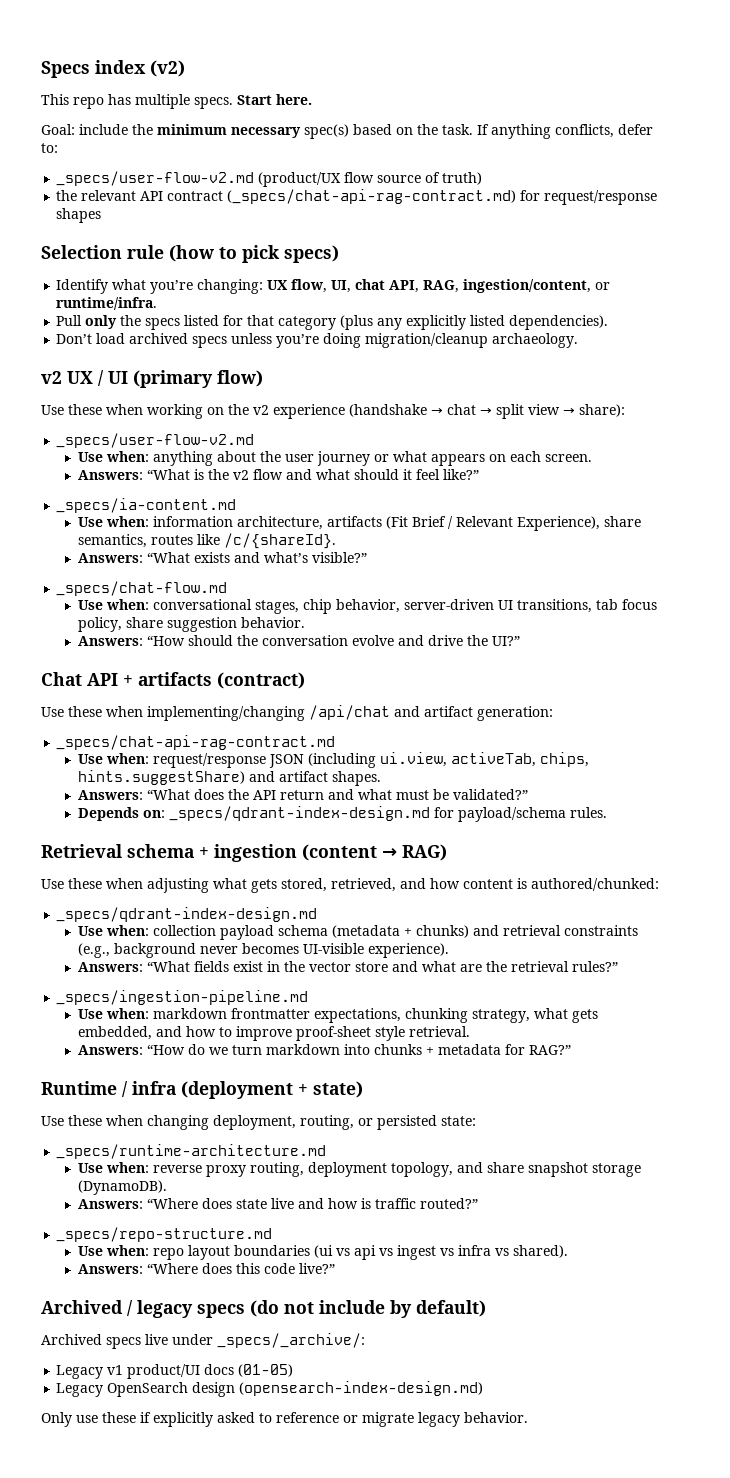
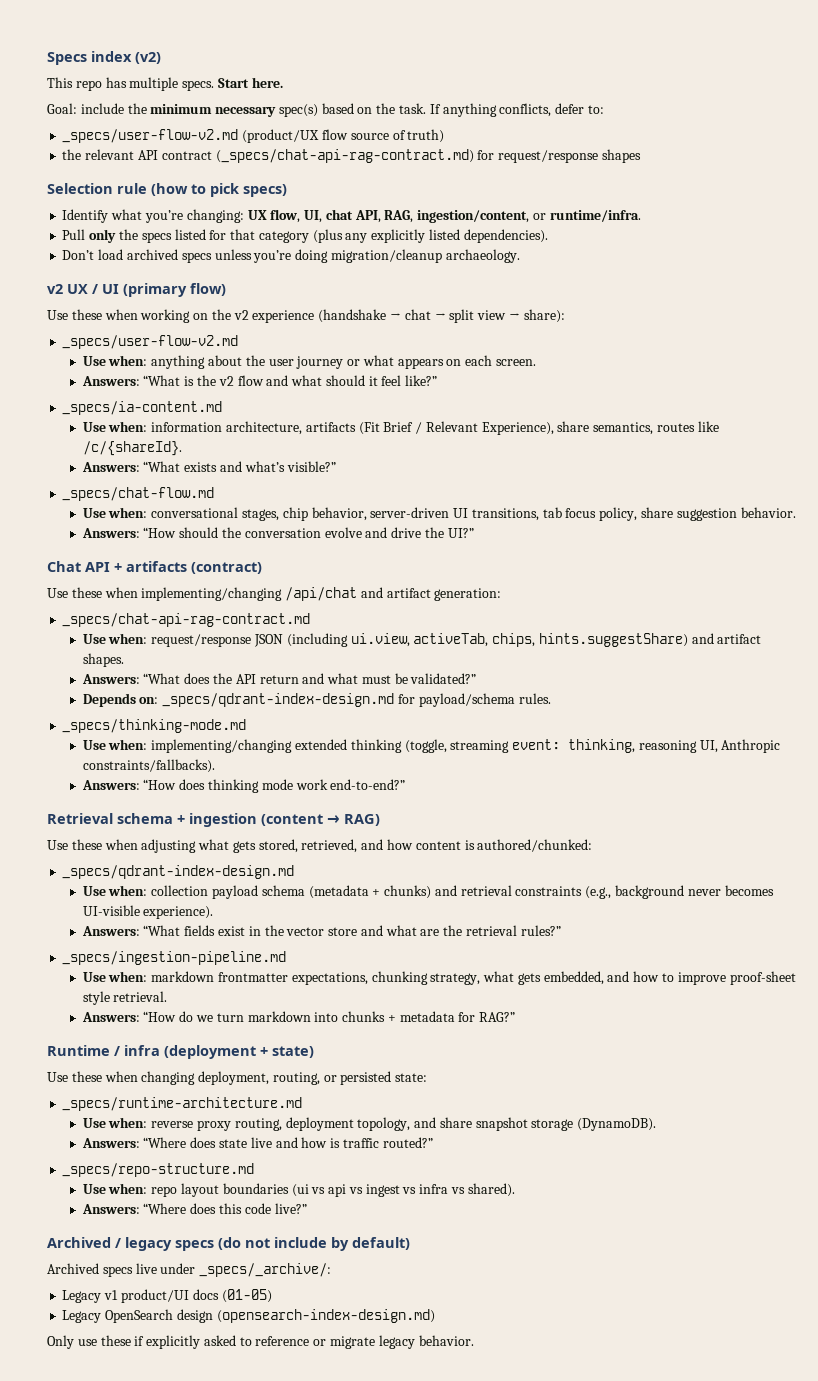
(607, 812) none -> [62,719,247,733] [82,739,781,753] [82,759,215,773] [81,779,406,793] // _specs/thinking-mode.md // Use when: implementing/changing extended thinking (toggle, streaming event: thinking, reasoning UI, Anthropic constraints/fallbacks). // Answers: “How does thinking mode work end-to-end?”

